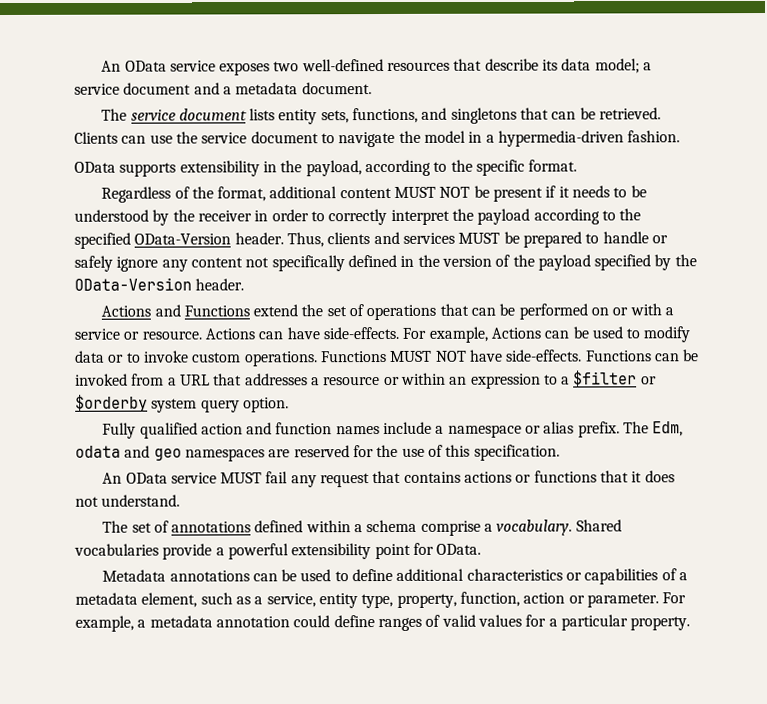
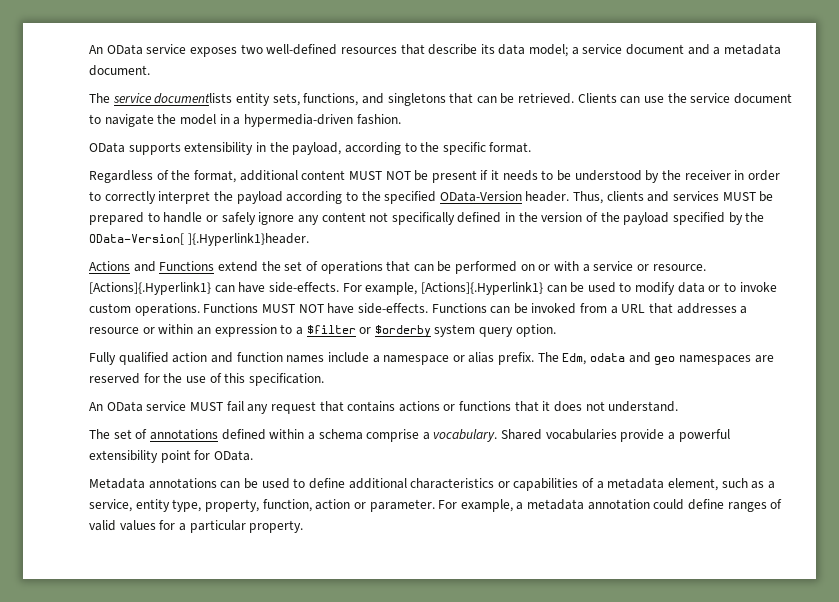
[178,108,276,121] document lists -> [154,93,233,104] documentlists
[74,277,245,291] OData-Version header. -> [89,233,309,246] OData-Version[ ]{.Hyperlink1}header.
[204,328,255,340] Actions -> [89,282,211,295] [Actions]{.Hyperlink1}
[490,327,541,339] Actions -> [420,282,543,295] [Actions]{.Hyperlink1}

